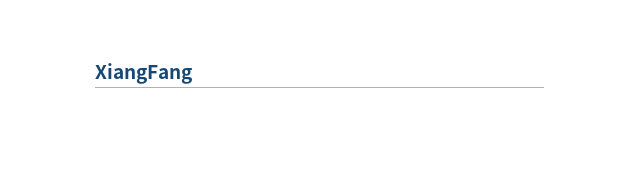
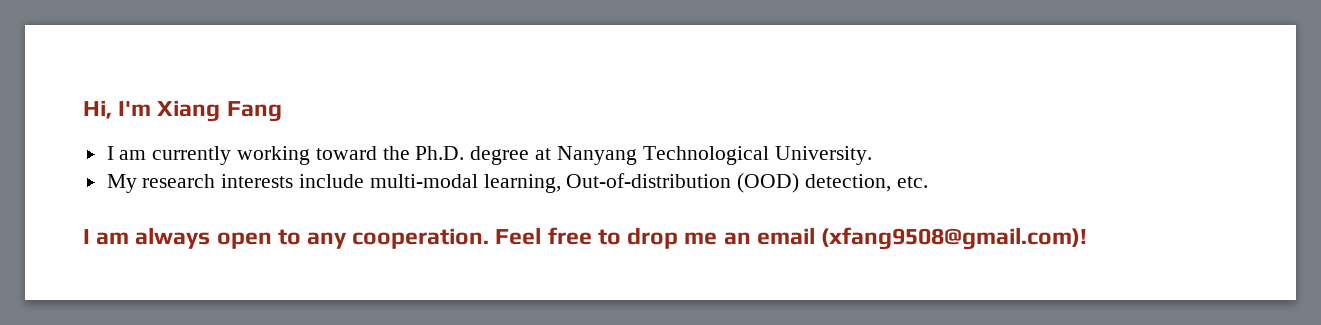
[95,63,193,84] XiangFang -> [83,100,282,122] [106,146,872,165] [106,173,928,193] [83,227,1087,250] Hi, I'm Xiang Fang // I am currently working toward the Ph.D. degree at Nanyang Technological University. // My research interests include multi-modal learning, Out-of-distribution (OOD) detection, etc. // I am always open to any cooperation. Feel free to drop me an email (xfang9508@gmail.com)!

